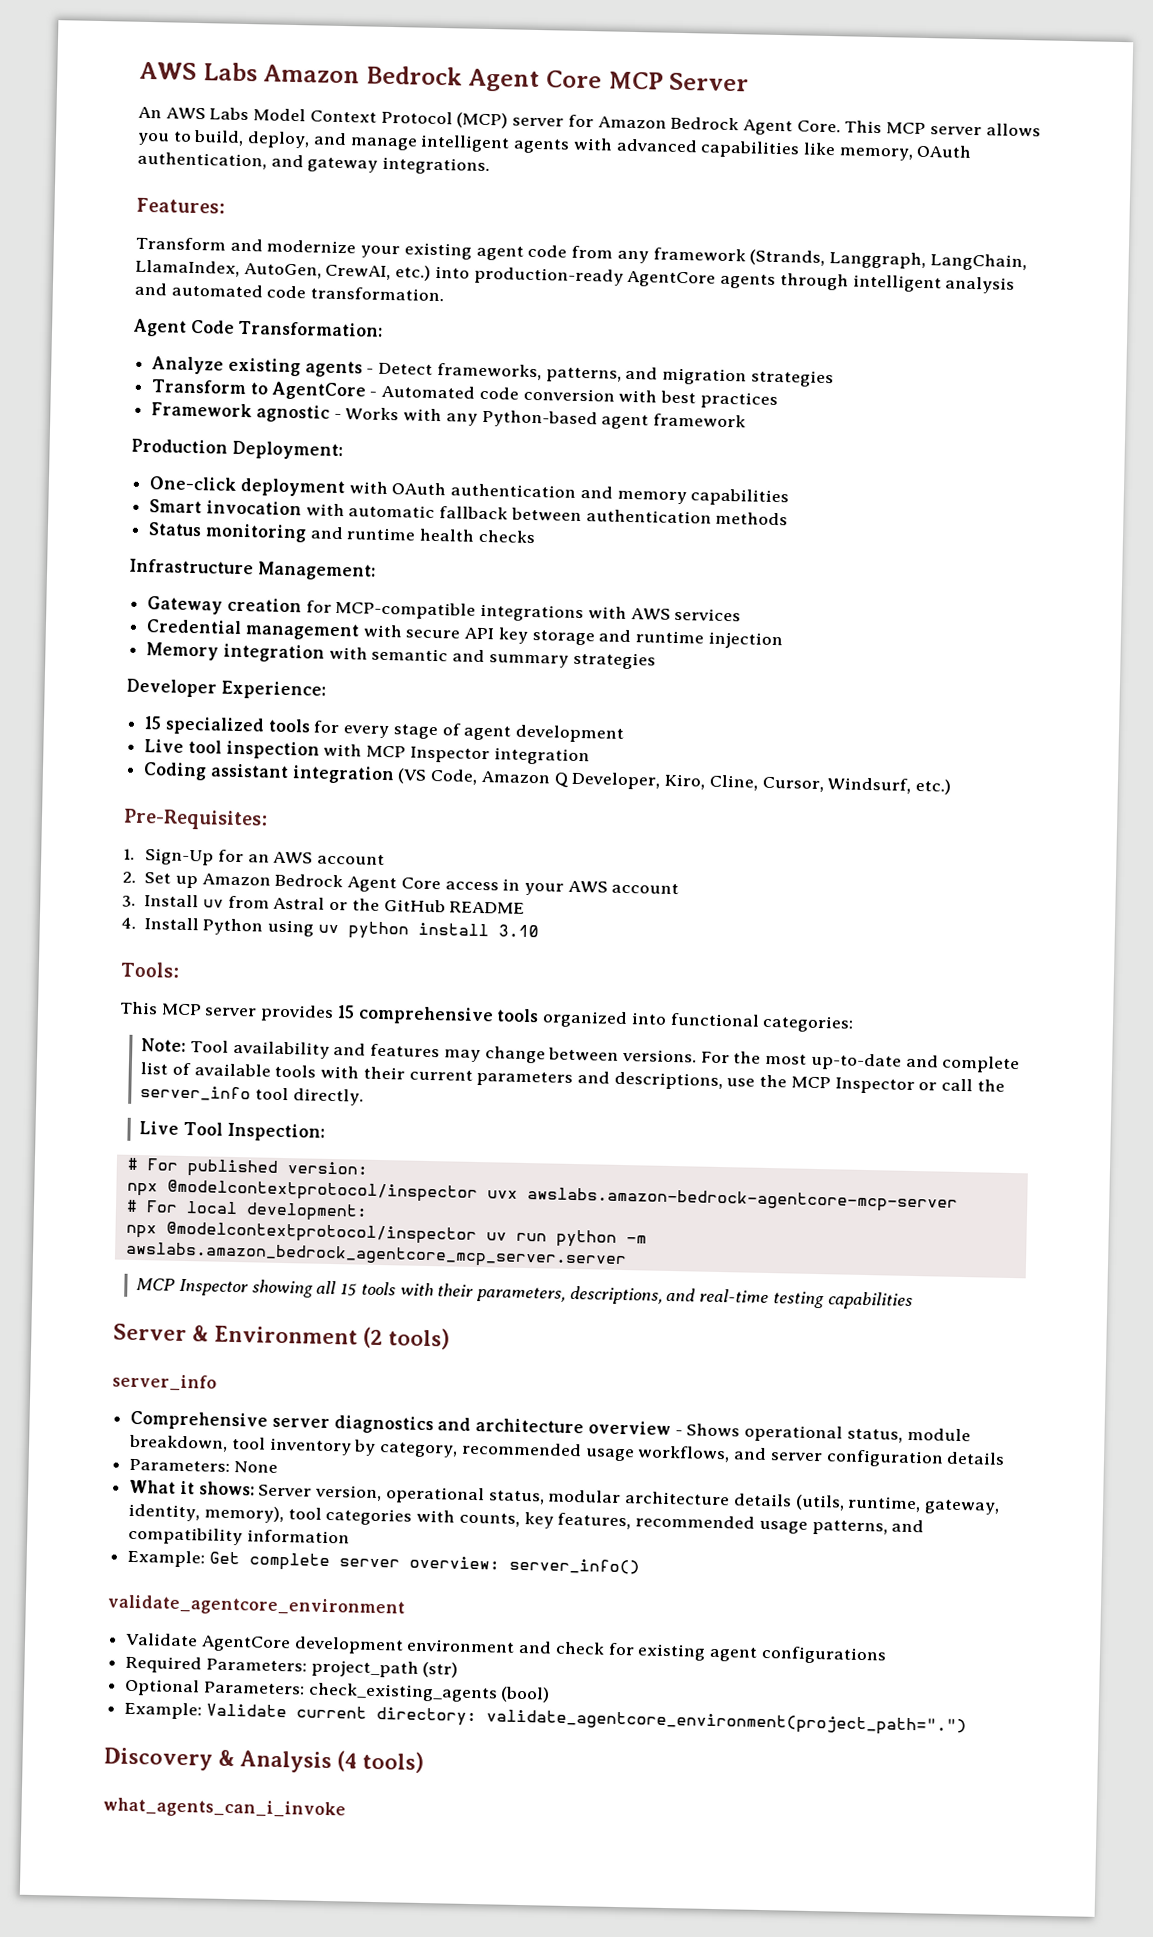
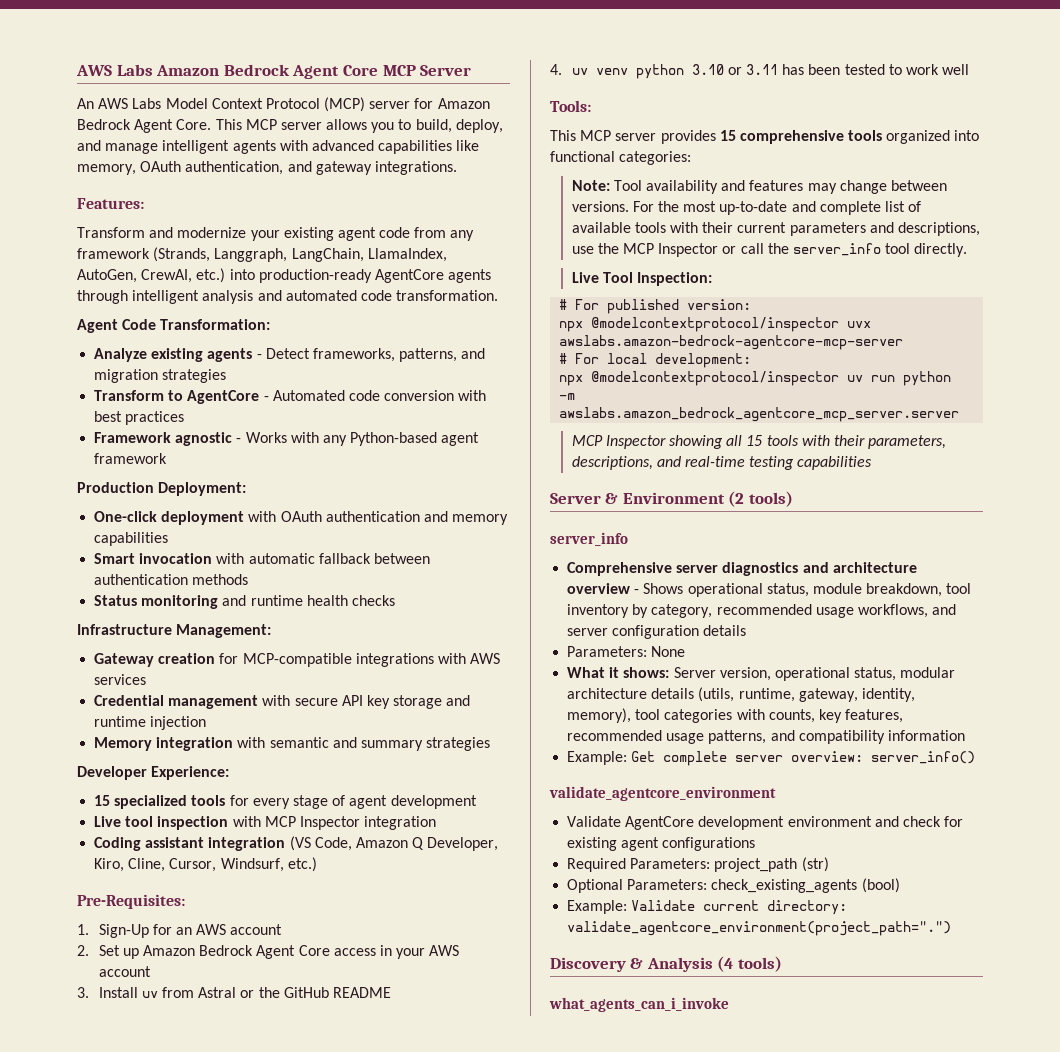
[143,917,539,940] Install Python using uv python install 3.10 -> [571,64,970,79] uv venv python 3.10 or 3.11 has been tested to work well

